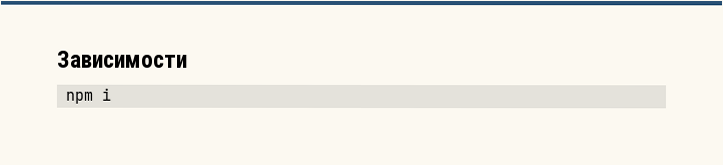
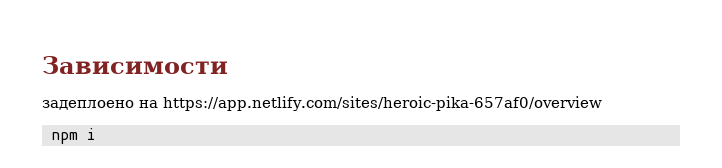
(188, 59) none -> [42,96,602,111] // задеплоено на https://app.netlify.com/sites/heroic-pika-657af0/overview

